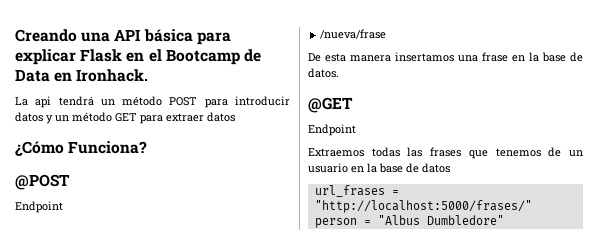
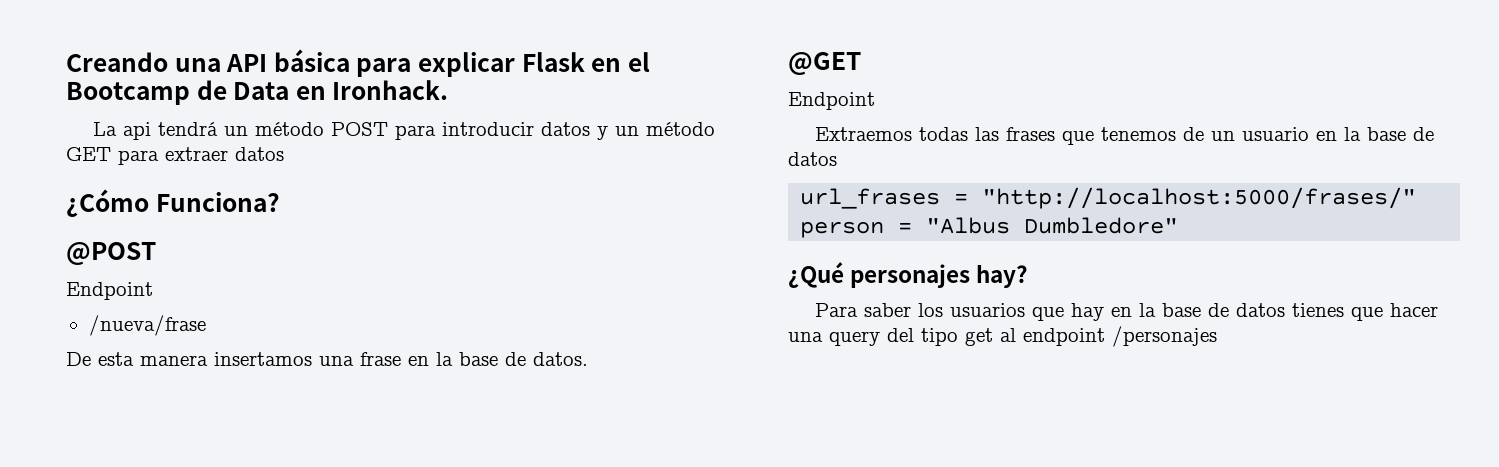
(504, 220) none -> [788,262,1029,288] [814,303,1438,321] [788,326,1217,347] // ¿Qué personajes hay? // Para saber los usuarios que hay en la base de datos tienes que hacer una query del tipo get al endpoint /personajes

